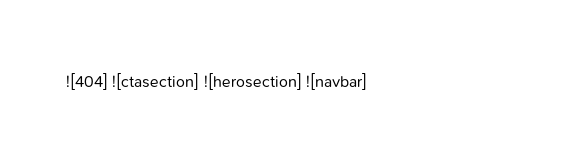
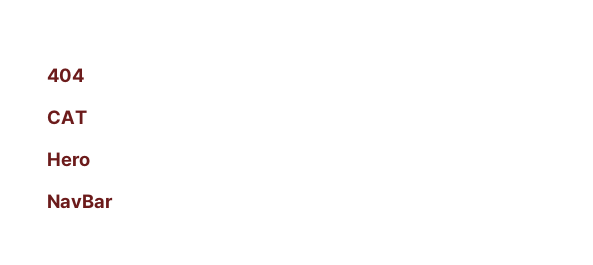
[66,73,367,90] ![404] ![ctasection] ![herosection] ![navbar] -> [47,68,84,83] [47,110,87,125] [47,152,90,167] [47,194,113,209] 404 // CAT // Hero // NavBar

